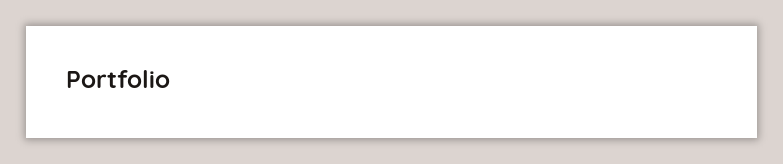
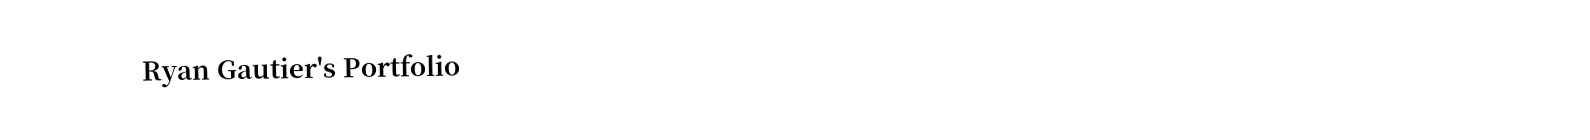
(66, 79) none -> [141,55,338,88] Ryan Gautier's

